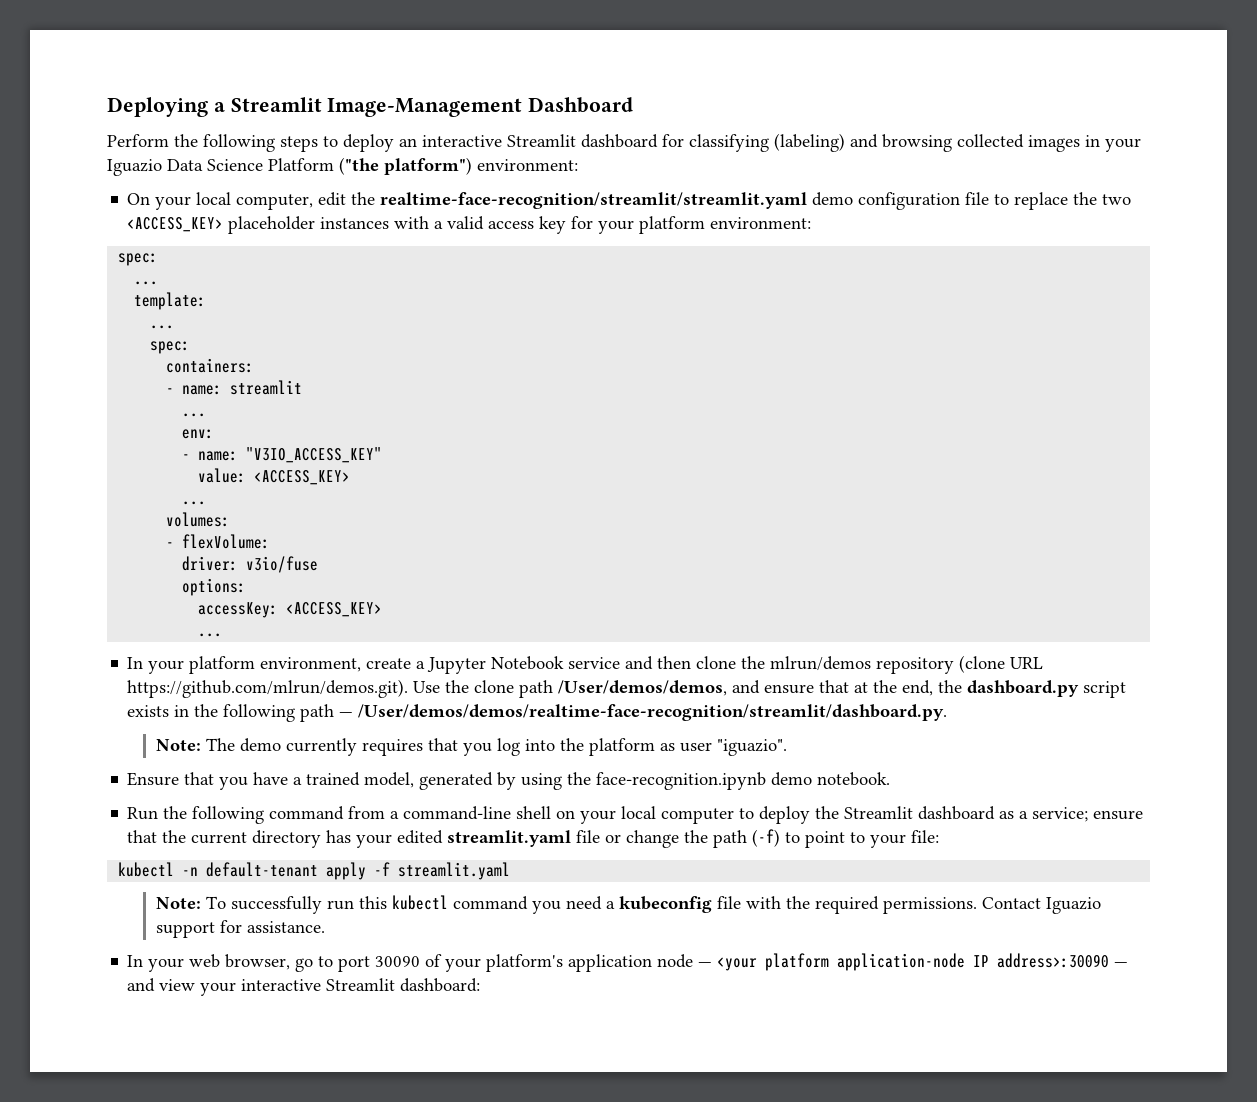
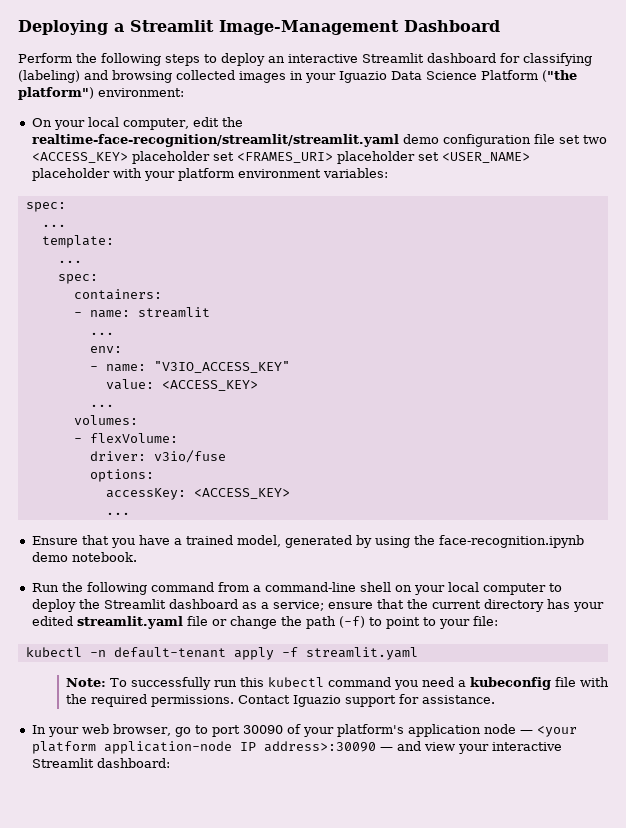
[994,192,1132,210] [127,216,812,234] to replace the two <ACCESS_KEY> placeholder instances with a valid access key for your platform environment: -> [558,135,607,144] [31,151,530,164] [31,168,388,181] set two <ACCESS_KEY> placeholder set <FRAMES_URI> placeholder set <USER_NAME> placeholder with your platform environment variables:
[127,655,1044,674] [127,679,1127,698] [127,704,948,722] [155,738,787,756] // In your platform environment, create a Jupyter Notebook service and then clone the mlrun/demos repository (clone URL https://github.com/mlrun/demos.git). Use the clone path /User/demos/demos, and ensure that at the end, the dashboard.py script exists in the following path — /User/demos/demos/realtime-face-recognition/streamlit/dashboard.py. // Note: The demo currently requires that you log into the platform as user "iguazio". -> (130, 513) none

